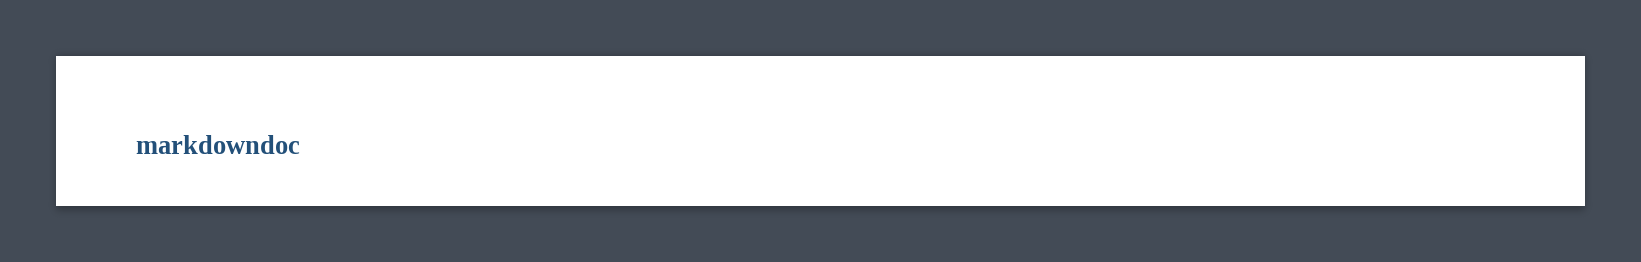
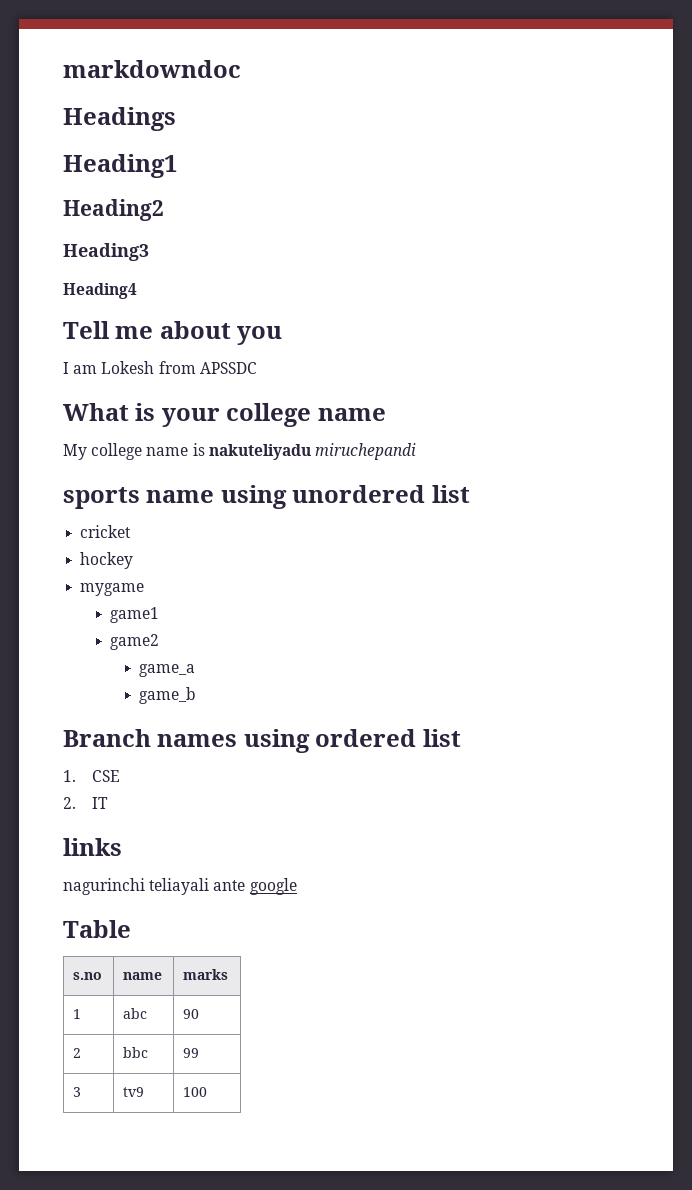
(300, 144) none -> [63,107,176,131] [63,154,177,178] [63,199,164,221] [63,243,149,261] [63,283,137,299] [63,321,283,345] [63,361,257,374] [63,403,386,427] [63,443,416,460] [63,485,470,509] [80,525,132,538] [80,552,134,569] [80,583,145,596] [109,607,159,623] [109,634,159,650] [139,664,196,677] [139,687,197,704] [63,729,461,753] [63,770,121,782] [63,797,109,809] [63,838,122,856] [63,878,297,895] [63,920,131,938] [73,972,103,980] [123,972,163,980] [183,969,229,980] [73,1009,82,1019] [123,1008,148,1019] [183,1009,200,1019] [73,1048,82,1058] [123,1047,149,1058] [183,1048,200,1058] [73,1087,82,1097] [123,1087,145,1097] [183,1087,208,1097] // Headings // Heading1 // Heading2 // Heading3 // Heading4 // Tell me about you // I am Lokesh from APSSDC // What is your college name // My college name is nakuteliyadu miruchepandi // sports name using unordered list // cricket // hockey // mygame // game1 // game2 // game_a // game_b // Branch names using ordered list // 1. CSE // 2. IT // links // nagurinchi teliayali ante google // Table // s.no | name | marks // 1 | abc | 90 // 2 | bbc | 99 // 3 | tv9 | 100

